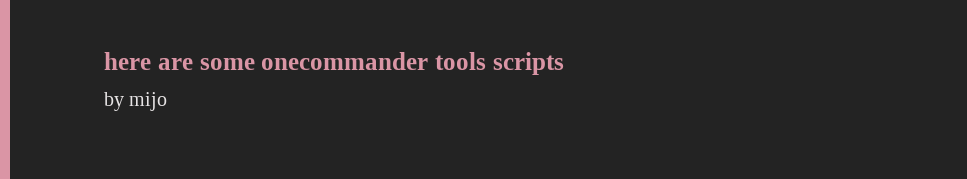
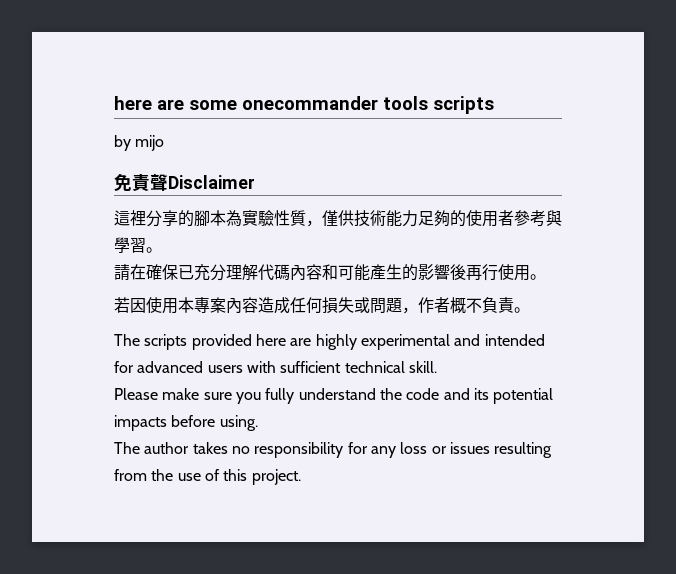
(168, 101) none -> [114,173,255,192] [114,210,562,227] [114,237,162,253] [114,264,546,281] [114,297,530,314] [114,334,545,350] [114,361,437,373] [114,388,554,404] [114,415,258,431] [114,442,553,458] [114,469,301,485] // 免責聲Disclaimer // 這裡分享的腳本為實驗性質，僅供技術能力足夠的使用者參考與學習。 // 請在確保已充分理解代碼內容和可能產生的影響後再行使用。 // 若因使用本專案內容造成任何損失或問題，作者概不負責。 // The scripts provided here are highly experimental and intended for advanced users with sufficient technical skill. // Please make sure you fully understand the code and its potential impacts before using. // The author takes no responsibility for any loss or issues resulting from the use of this project.

